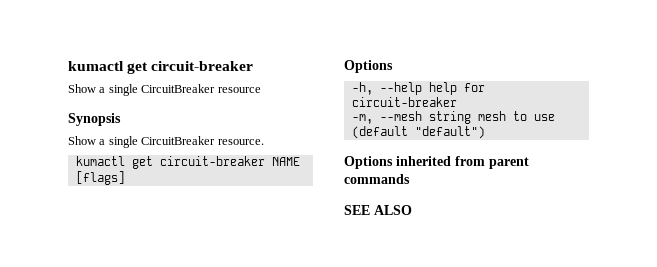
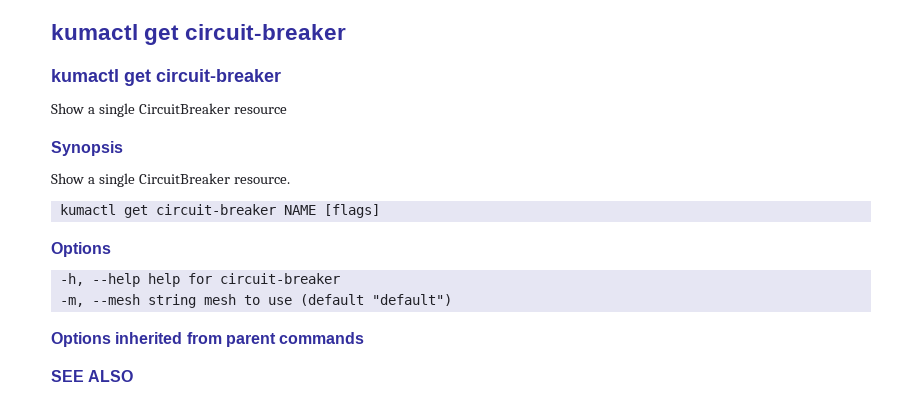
[68,61,254,74] kumactl get circuit-breaker -> [51,24,347,45] [51,69,281,86] kumactl get circuit-breaker // kumactl get circuit-breaker

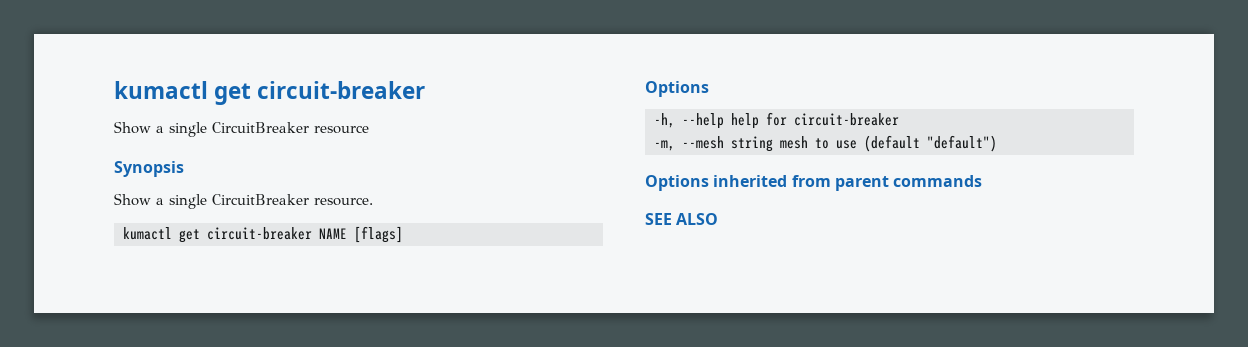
[51,24,347,45] [51,69,281,86] kumactl get circuit-breaker // kumactl get circuit-breaker -> [114,81,426,105] kumactl get circuit-breaker

